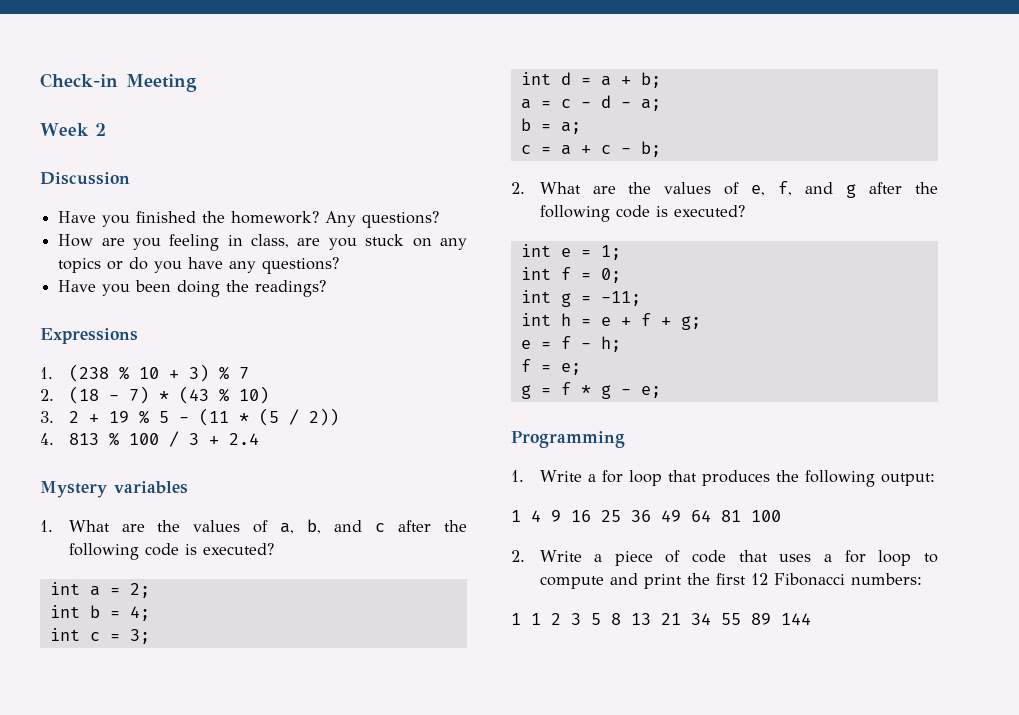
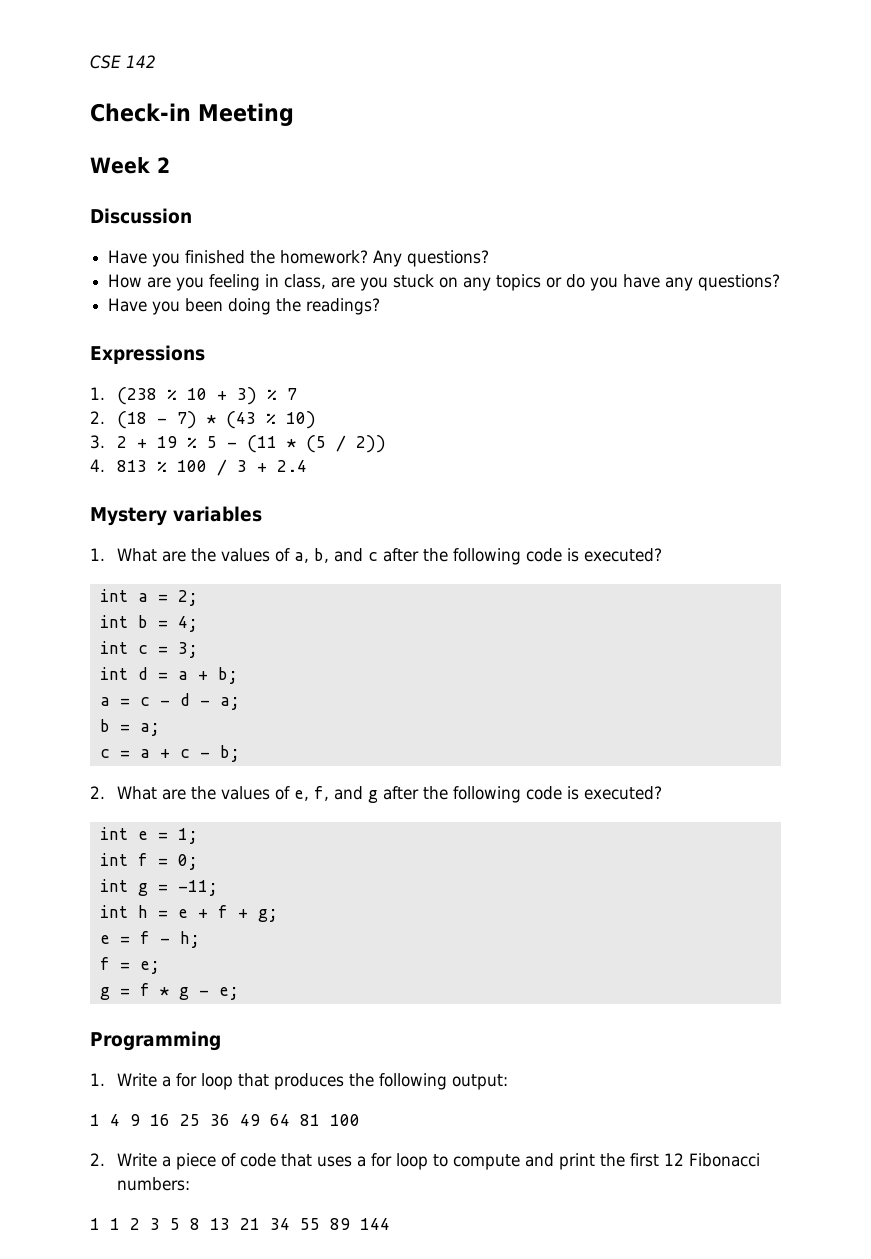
(40, 80) none -> [90,55,156,69] CSE 142 //

